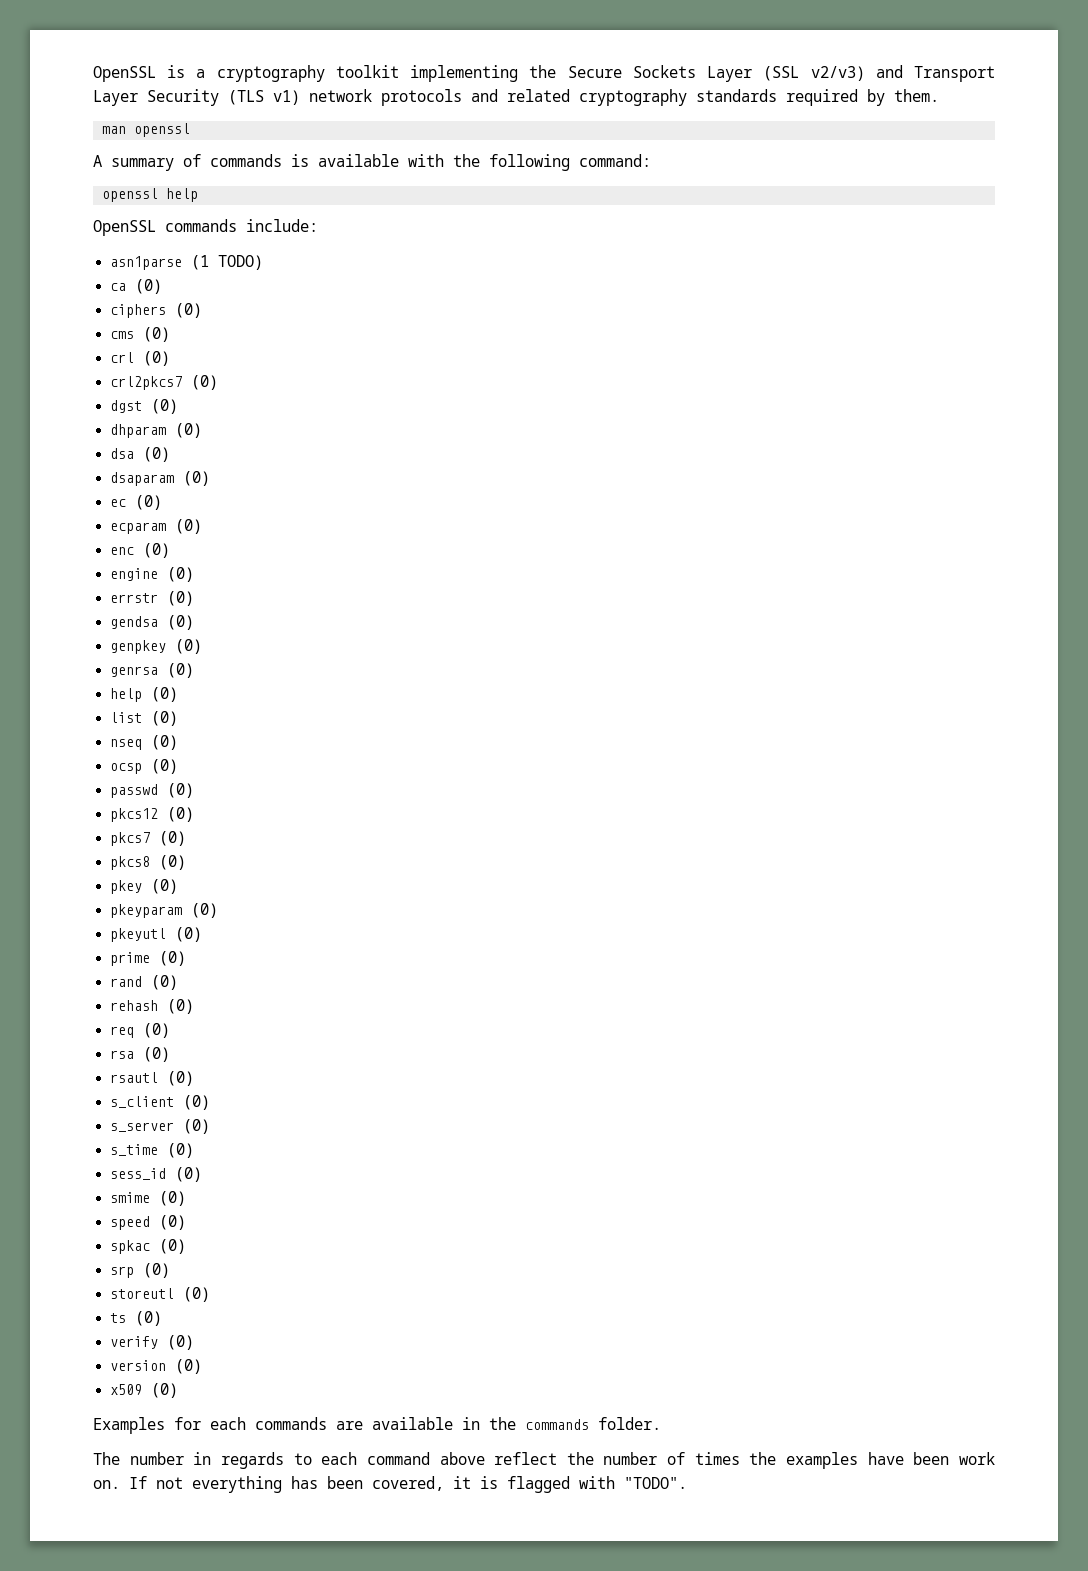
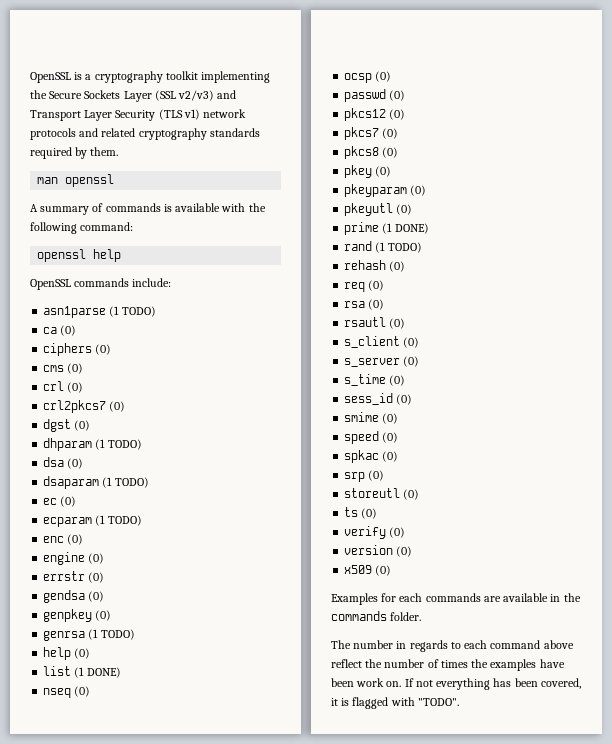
[175,423,203,438] (0) -> [95,439,142,450] (1 TODO)
[183,471,211,486] (0) -> [102,477,149,488] (1 TODO)
[175,519,203,534] (0) -> [95,515,142,526] (1 TODO)
[167,663,195,678] (0) -> [88,629,135,640] (1 TODO)
[151,711,179,726] (0) -> [74,667,121,678] (1 DONE)
[159,951,187,966] (0) -> [382,223,429,234] (1 DONE)
[151,975,179,990] (0) -> [375,242,422,253] (1 TODO)

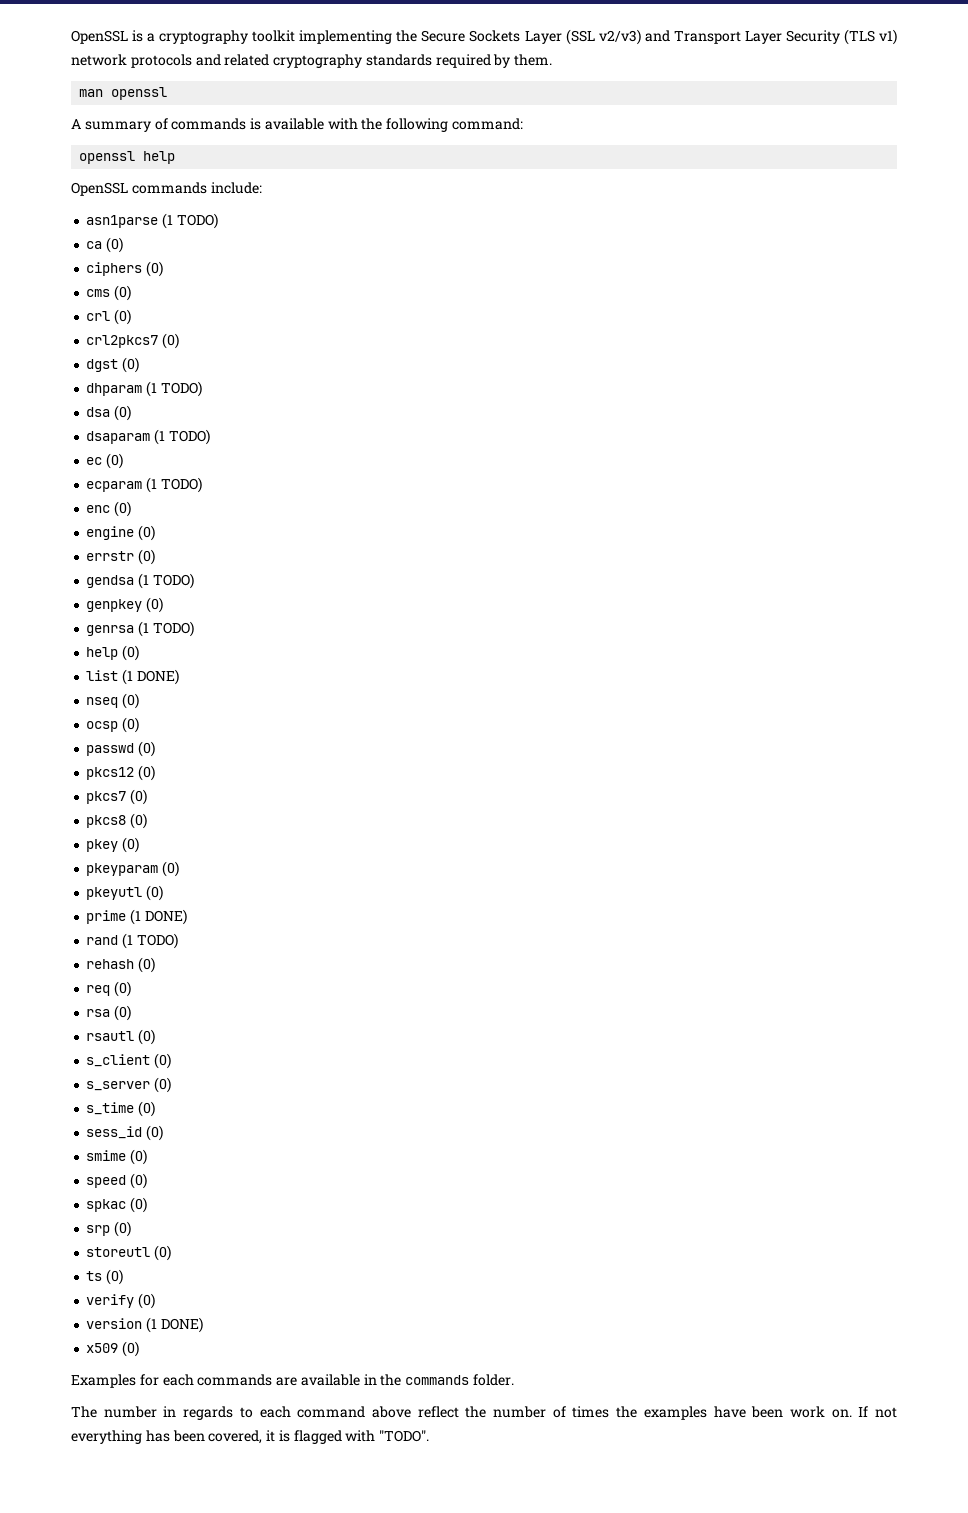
[88,591,105,602] (0) -> [138,573,194,589] (1 TODO)
[396,546,413,557] (0) -> [146,1317,203,1333] (1 DONE)

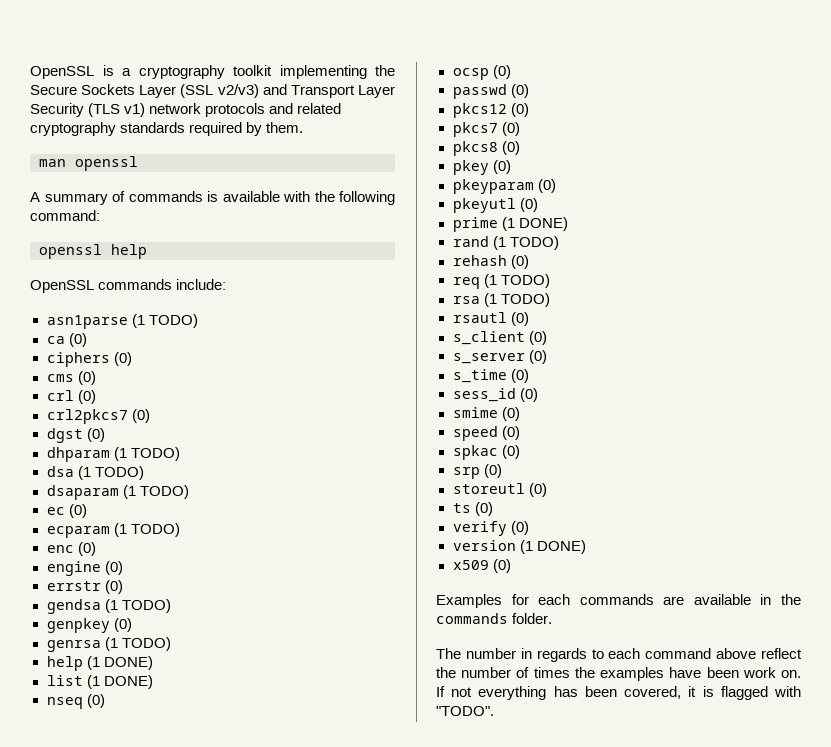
[114,405,132,421] (0) -> [77,466,144,480] (1 TODO)
[122,645,140,661] (0) -> [86,656,153,670] (1 DONE)
[114,981,132,997] (0) -> [483,274,550,288] (1 TODO)
[114,1005,132,1021] (0) -> [483,293,550,307] (1 TODO)

